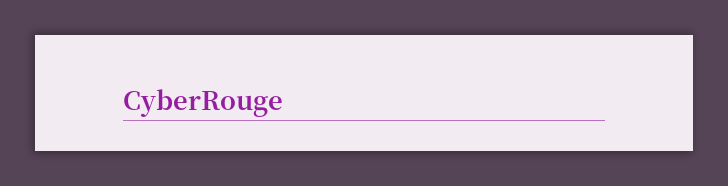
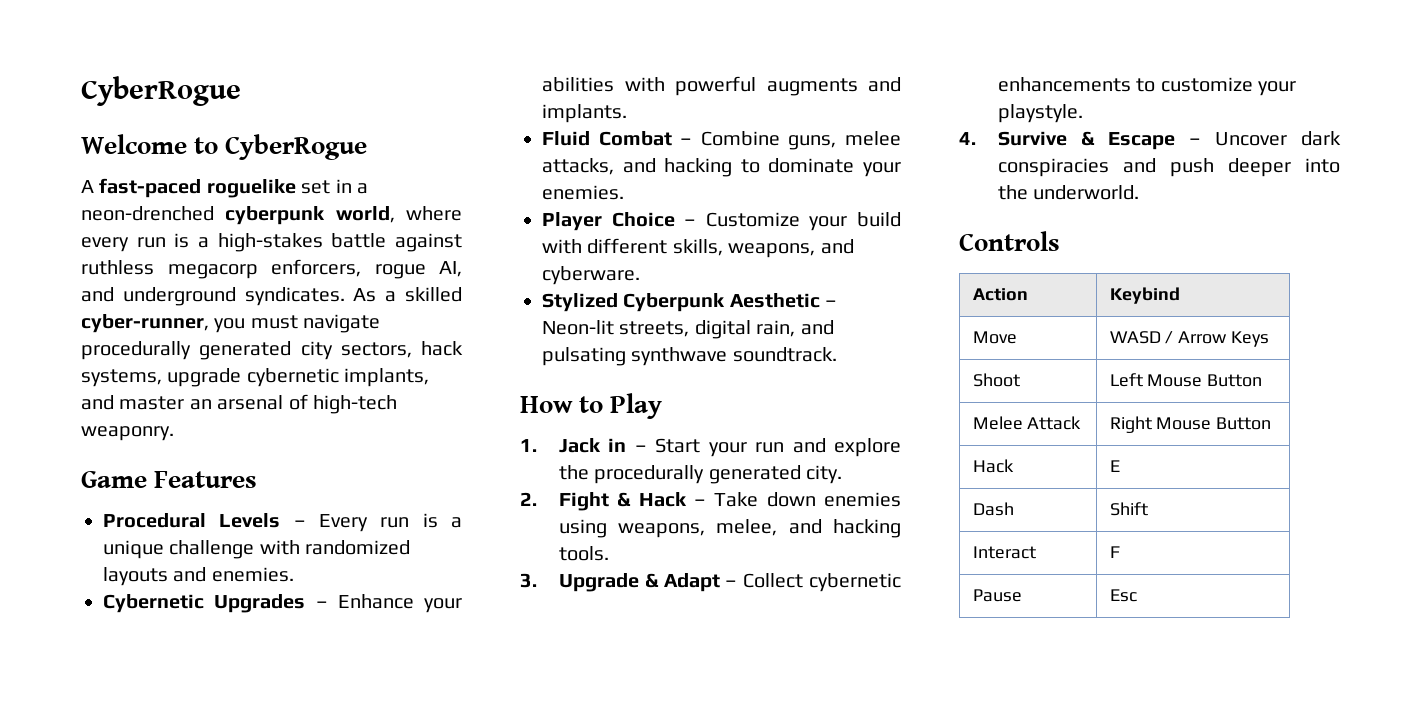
[123,89,283,117] CyberRouge -> [81,76,241,106] [81,134,368,160] [81,178,368,198] [81,206,462,225] [81,233,463,252] [81,259,462,279] [81,287,463,306] [81,314,381,333] [81,341,463,360] [81,368,430,387] [81,394,397,414] [81,426,174,441] [81,471,258,488] [103,513,462,532] [103,540,411,559] [103,567,294,586] [103,594,462,613] [542,76,901,96] [542,104,627,123] [542,131,901,150] [542,158,901,177] [542,185,624,200] [542,212,901,231] [542,238,854,258] [542,266,640,285] [542,293,838,312] [542,320,834,339] [542,347,837,366] [520,393,663,419] [520,438,901,457] [558,465,843,484] [520,492,902,511] [558,519,901,538] [558,546,609,561] [520,573,901,592] [997,77,1297,96] [997,104,1083,123] [959,131,1341,150] [997,158,1340,177] [997,185,1140,200] [959,231,1060,251] [972,288,1028,301] [1109,287,1180,304] [972,331,1017,344] [1109,331,1270,347] [972,373,1020,387] [1109,373,1263,387] [972,416,1082,430] [1109,416,1272,433] [972,459,1014,473] [1109,460,1120,472] [972,502,1014,516] [1109,502,1148,516] [972,546,1036,559] [1109,546,1120,558] [972,589,1022,602] [1109,589,1137,602] CyberRogue // Welcome to CyberRogue // A fast-paced roguelike set in a neon-drenched cyberpunk world, where every run is a high-stakes battle against ruthless megacorp enforcers, rogue AI, and underground syndicates. As a skilled cyber-runner, you must navigate procedurally generated city sectors, hack systems, upgrade cybernetic implants, and master an arsenal of high-tech weaponry. // Game Features // Procedural Levels – Every run is a unique challenge with randomized layouts and enemies. // Cybernetic Upgrades – Enhance your abilities with powerful augments and implants. // Fluid Combat – Combine guns, melee attacks, and hacking to dominate your enemies. // Player Choice – Customize your build with different skills, weapons, and cyberware. // Stylized Cyberpunk Aesthetic – Neon-lit streets, digital rain, and pulsating synthwave soundtrack. // How to Play // 1. Jack in – Start your run and explore the procedurally generated city. // 2. Fight & Hack – Take down enemies using weapons, melee, and hacking tools. // 3. Upgrade & Adapt – Collect cybernetic enhancements to customize your playstyle. // 4. Survive & Escape – Uncover dark conspiracies and push deeper into the underworld. // Controls // Action | Keybind // Move | WASD / Arrow Keys // Shoot | Left Mouse Button // Melee Attack | Right Mouse Button // Hack | E // Dash | Shift // Interact | F // Pause | Esc

